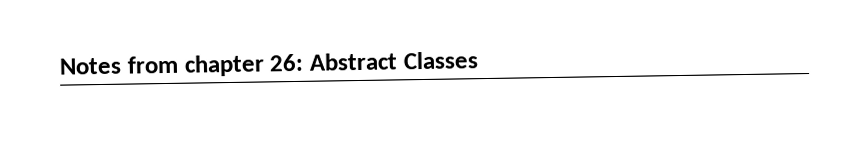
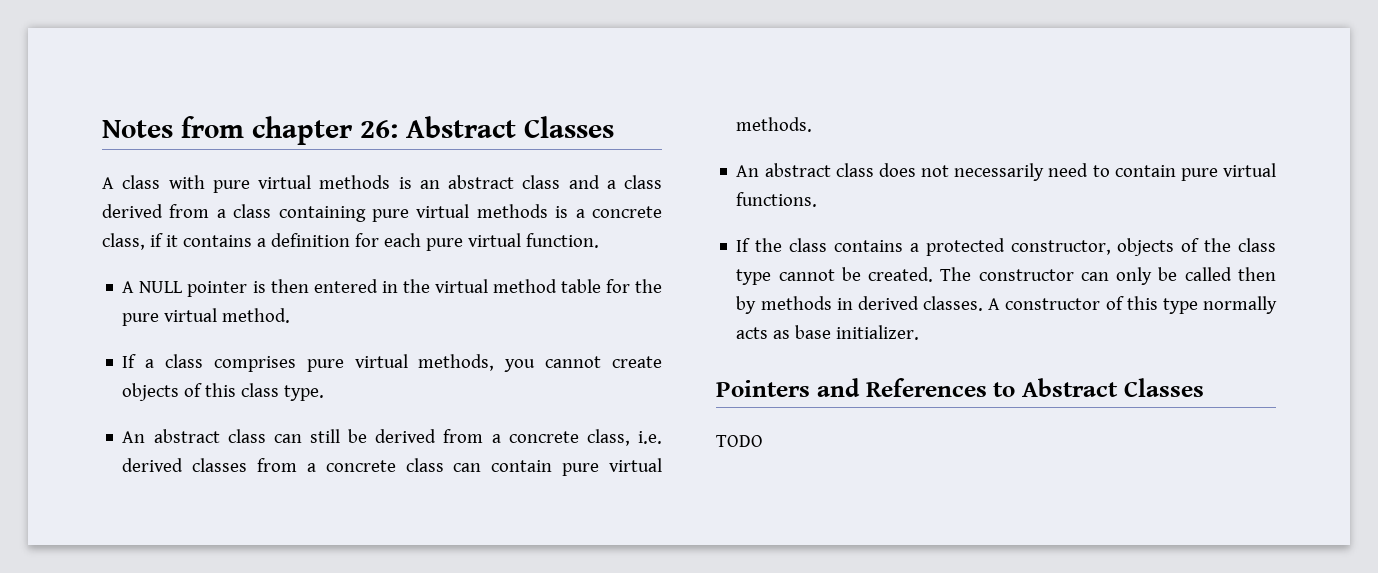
(478, 60) none -> [102,175,662,193] [102,204,662,222] [102,233,599,251] [122,279,663,297] [122,308,291,326] [122,354,663,372] [122,383,325,401] [122,429,662,446] [122,458,663,476] [736,117,813,132] [736,163,1276,181] [736,192,818,207] [736,238,1276,256] [736,267,1276,285] [736,296,1277,314] [736,325,920,340] [716,378,1204,397] [716,435,763,447] // A class with pure virtual methods is an abstract class and a class derived from a class containing pure virtual methods is a concrete class, if it contains a definition for each pure virtual function. // A NULL pointer is then entered in the virtual method table for the pure virtual method. // If a class comprises pure virtual methods, you cannot create objects of this class type. // An abstract class can still be derived from a concrete class, i.e. derived classes from a concrete class can contain pure virtual methods. // An abstract class does not necessarily need to contain pure virtual functions. // If the class contains a protected constructor, objects of the class type cannot be created. The constructor can only be called then by methods in derived classes. A constructor of this type normally acts as base initializer. // Pointers and References to Abstract Classes // TODO

